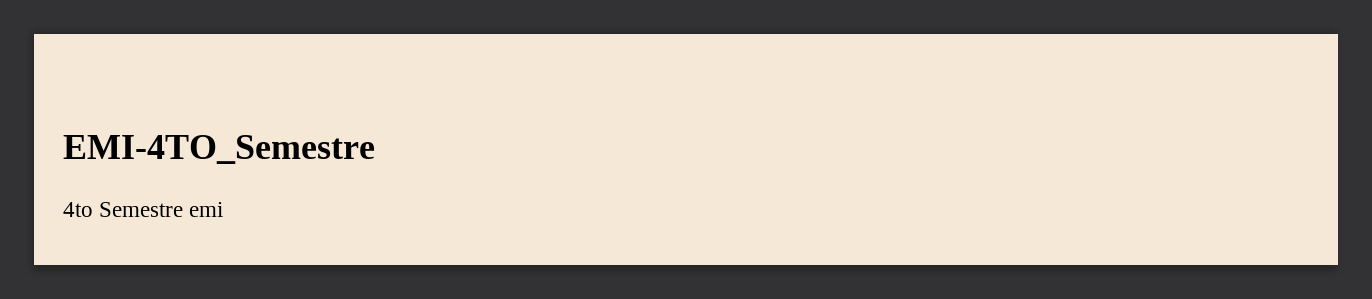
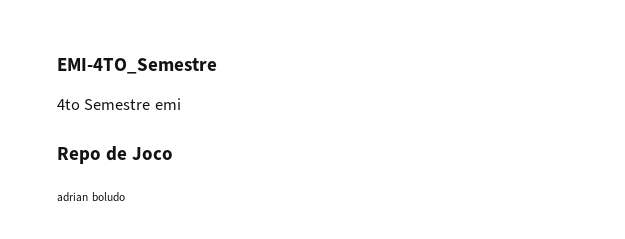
(224, 209) none -> [57,146,174,164] [57,192,126,202] // Repo de Joco // adrian boludo

